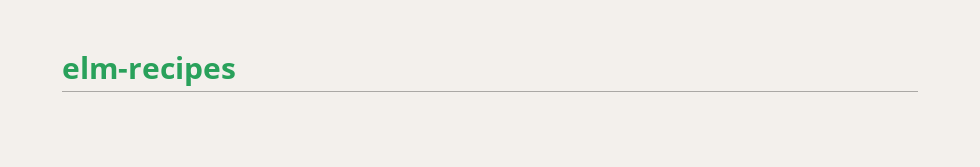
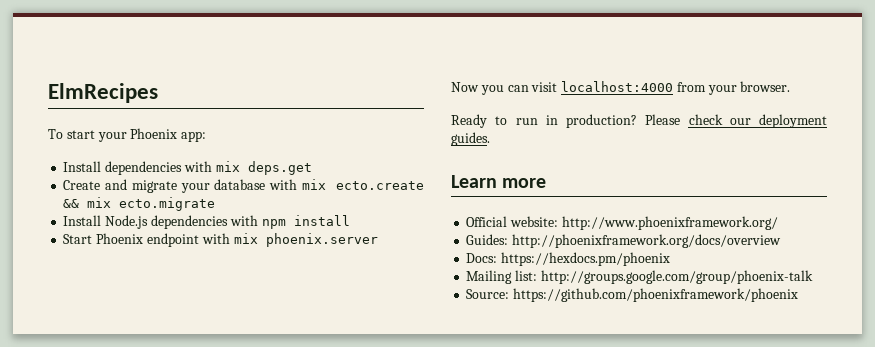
[62,56,236,86] elm-recipes -> [48,83,158,103] [48,128,207,142] [63,161,312,175] [63,179,425,193] [63,197,216,211] [63,215,350,229] [63,233,378,247] [451,81,791,95] [451,114,827,128] [451,132,490,146] [451,175,547,188] [466,216,778,230] [466,234,782,248] [466,252,671,266] [466,270,813,284] [466,288,799,302] ElmRecipes // To start your Phoenix app: // Install dependencies with mix deps.get // Create and migrate your database with mix ecto.create && mix ecto.migrate // Install Node.js dependencies with npm install // Start Phoenix endpoint with mix phoenix.server // Now you can visit localhost:4000 from your browser. // Ready to run in production? Please check our deployment guides. // Learn more // Official website: http://www.phoenixframework.org/ // Guides: http://phoenixframework.org/docs/overview // Docs: https://hexdocs.pm/phoenix // Mailing list: http://groups.google.com/group/phoenix-talk // Source: https://github.com/phoenixframework/phoenix

